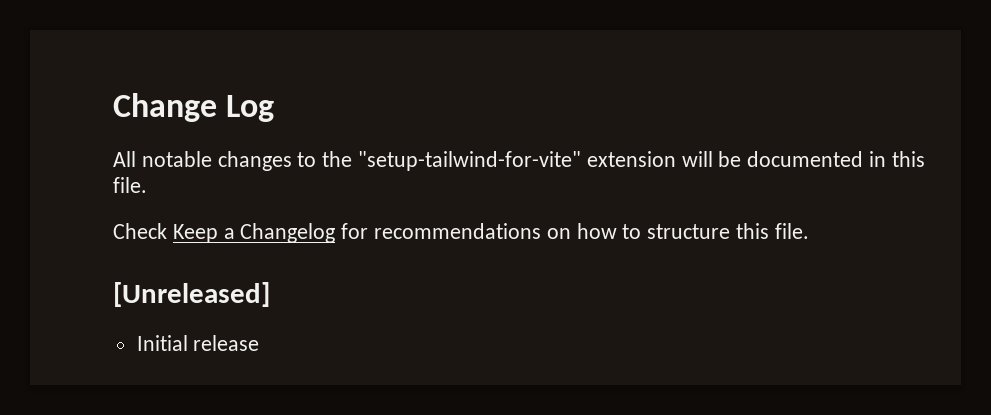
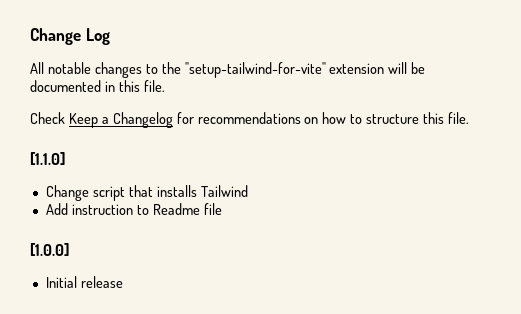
[113,282,270,307] [Unreleased] -> [30,152,65,165] [45,185,248,201] [45,203,222,215] [30,243,69,256] [1.1.0] // Change script that installs Tailwind // Add instruction to Readme file // [1.0.0]

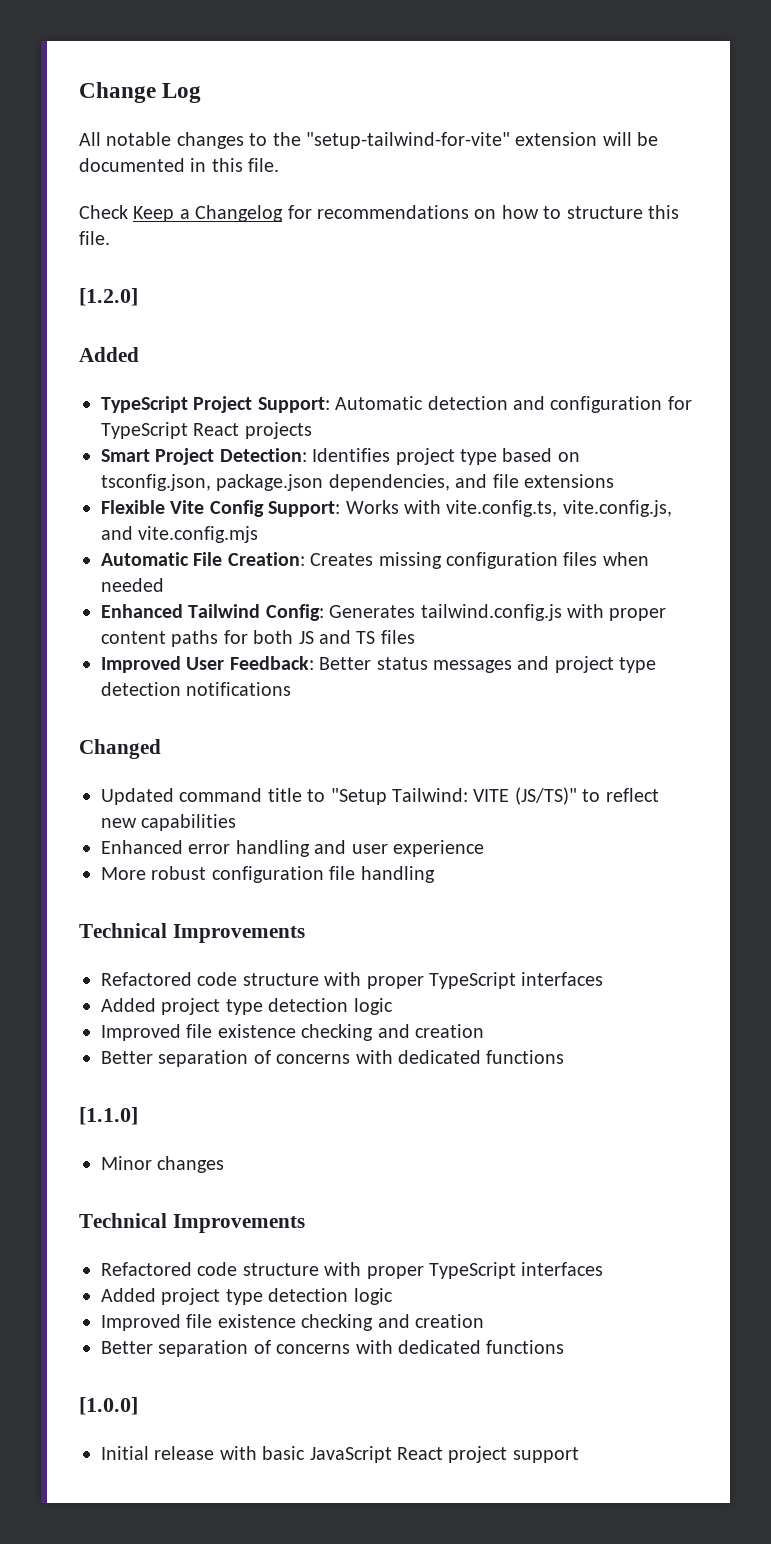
[30,152,65,165] [45,185,248,201] [45,203,222,215] [30,243,69,256] [45,276,123,288] [1.1.0] // Change script that installs Tailwind // Add instruction to Readme file // [1.0.0] // Initial release -> [79,288,138,306] [79,347,139,362] [101,396,692,413] [101,422,312,439] [101,448,580,465] [101,474,614,491] [101,500,672,517] [101,526,259,543] [101,552,649,569] [101,578,164,592] [101,604,667,621] [101,630,415,647] [101,656,657,673] [101,682,292,696] [79,739,161,759] [101,787,659,805] [101,814,237,831] [101,840,484,857] [101,866,435,883] [79,923,305,943] [101,972,604,989] [101,998,393,1015] [101,1024,484,1041] [101,1050,565,1067] [79,1107,138,1125] [101,1156,225,1173] [79,1213,305,1233] [101,1262,604,1279] [101,1288,393,1305] [101,1314,484,1331] [101,1340,565,1357] [79,1397,138,1415] [101,1446,579,1463] [1.2.0] // Added // TypeScript Project Support: Automatic detection and configuration for TypeScript React projects // Smart Project Detection: Identifies project type based on tsconfig.json, package.json dependencies, and file extensions // Flexible Vite Config Support: Works with vite.config.ts, vite.config.js, and vite.config.mjs // Automatic File Creation: Creates missing configuration files when needed // Enhanced Tailwind Config: Generates tailwind.config.js with proper content paths for both JS and TS files // Improved User Feedback: Better status messages and project type detection notifications // Changed // Updated command title to "Setup Tailwind: VITE (JS/TS)" to reflect new capabilities // Enhanced error handling and user experience // More robust configuration file handling // Technical Improvements // Refactored code structure with proper TypeScript interfaces // Added project type detection logic // Improved file existence checking and creation // Better separation of concerns with dedicated functions // [1.1.0] // Minor changes // Technical Improvements // Refactored code structure with proper TypeScript interfaces // Added project type detection logic // Improved file existence checking and creation // Better separation of concerns with dedicated functions // [1.0.0] // Initial release with basic JavaScript React project support

